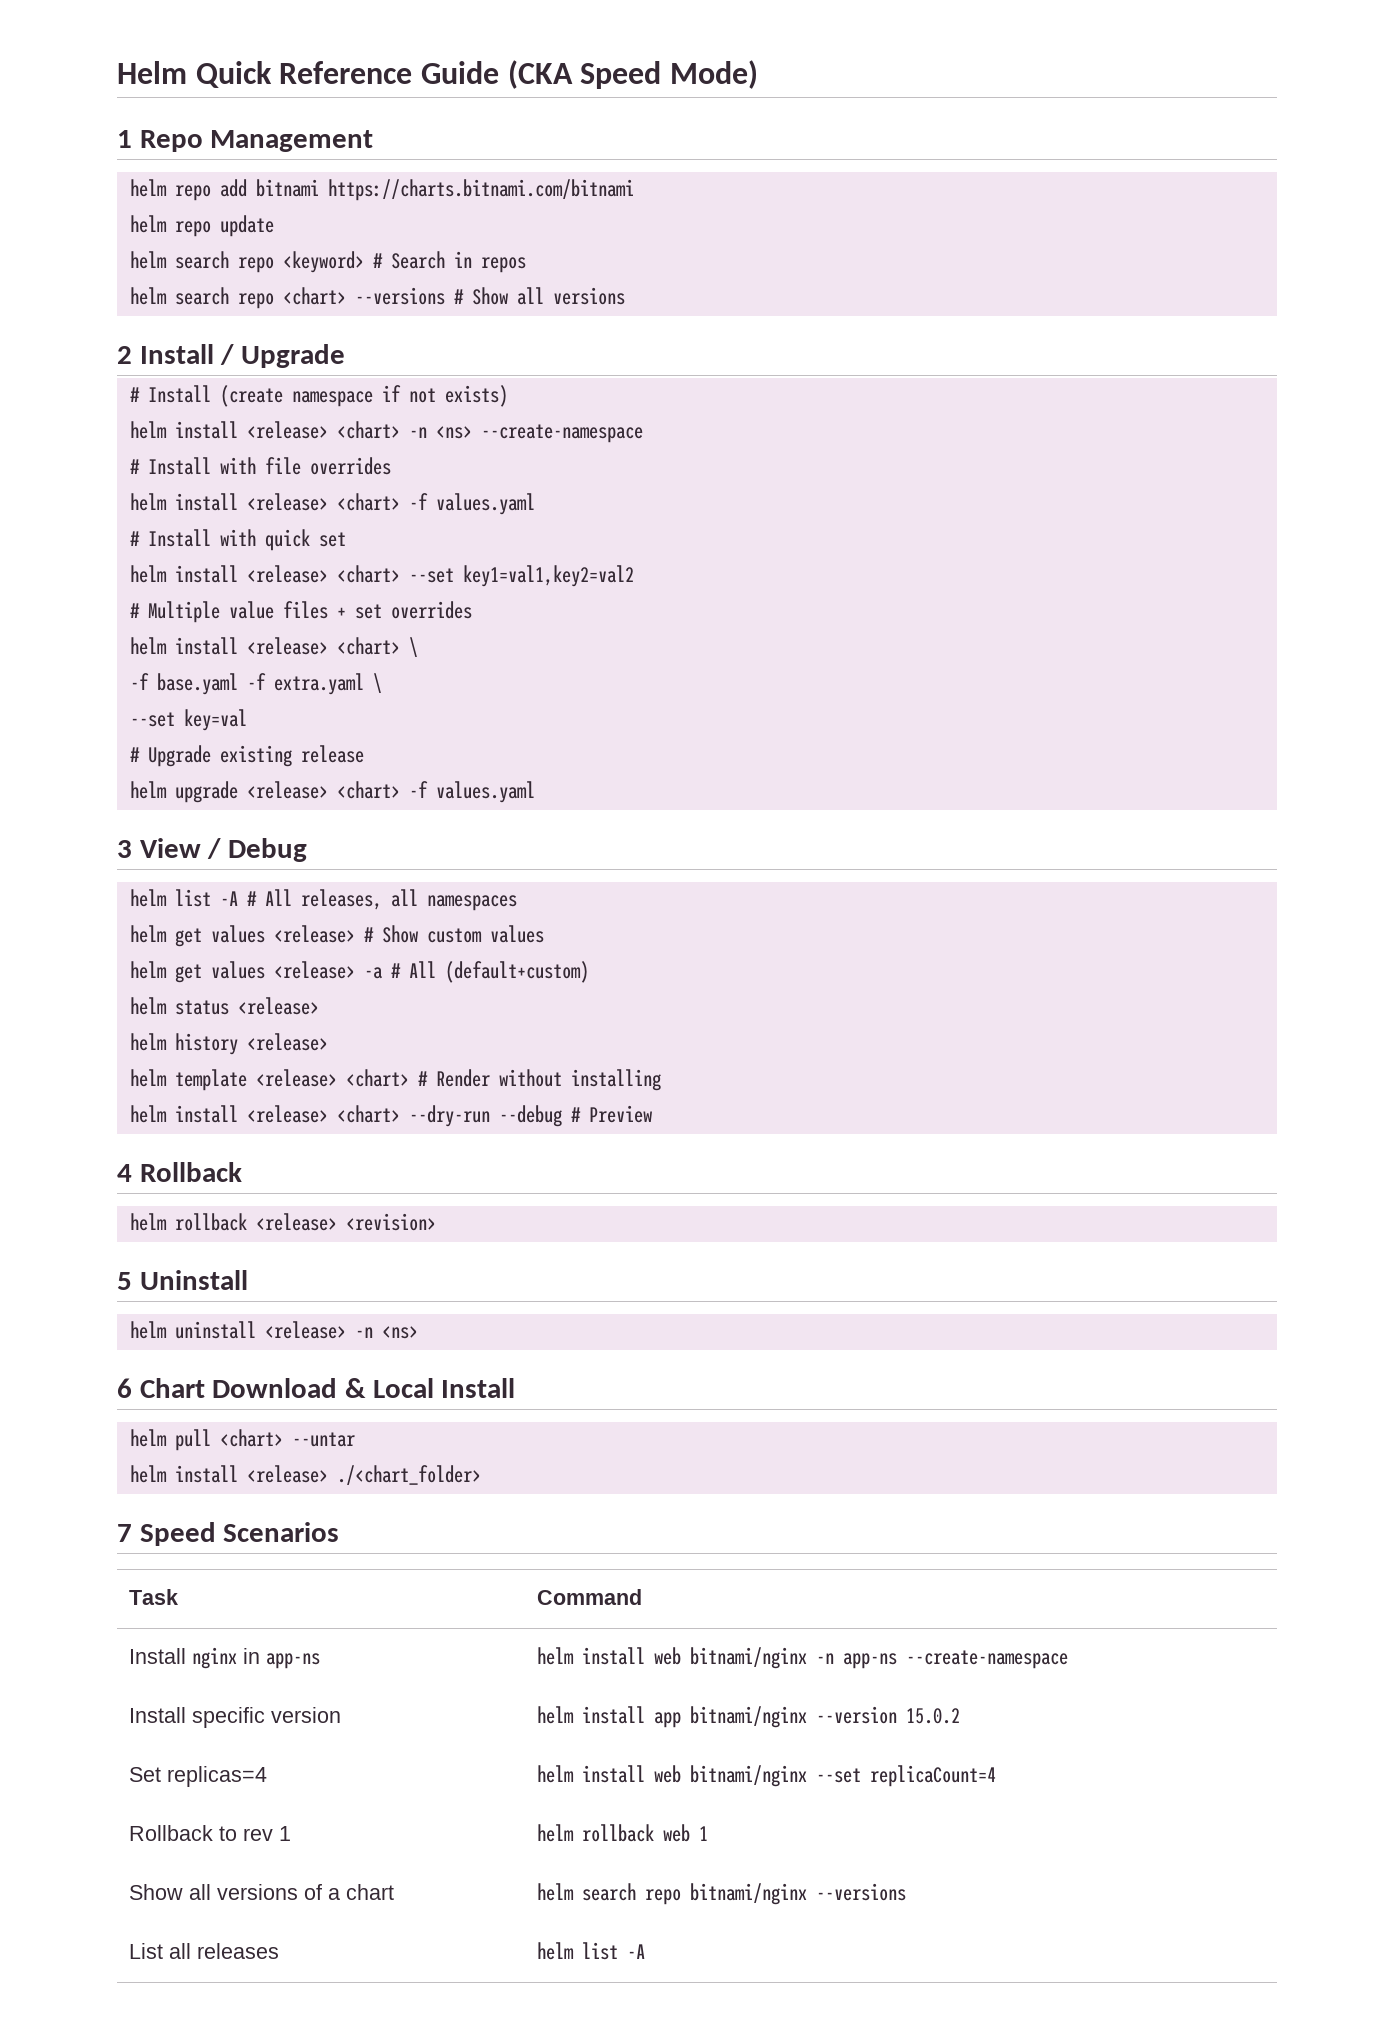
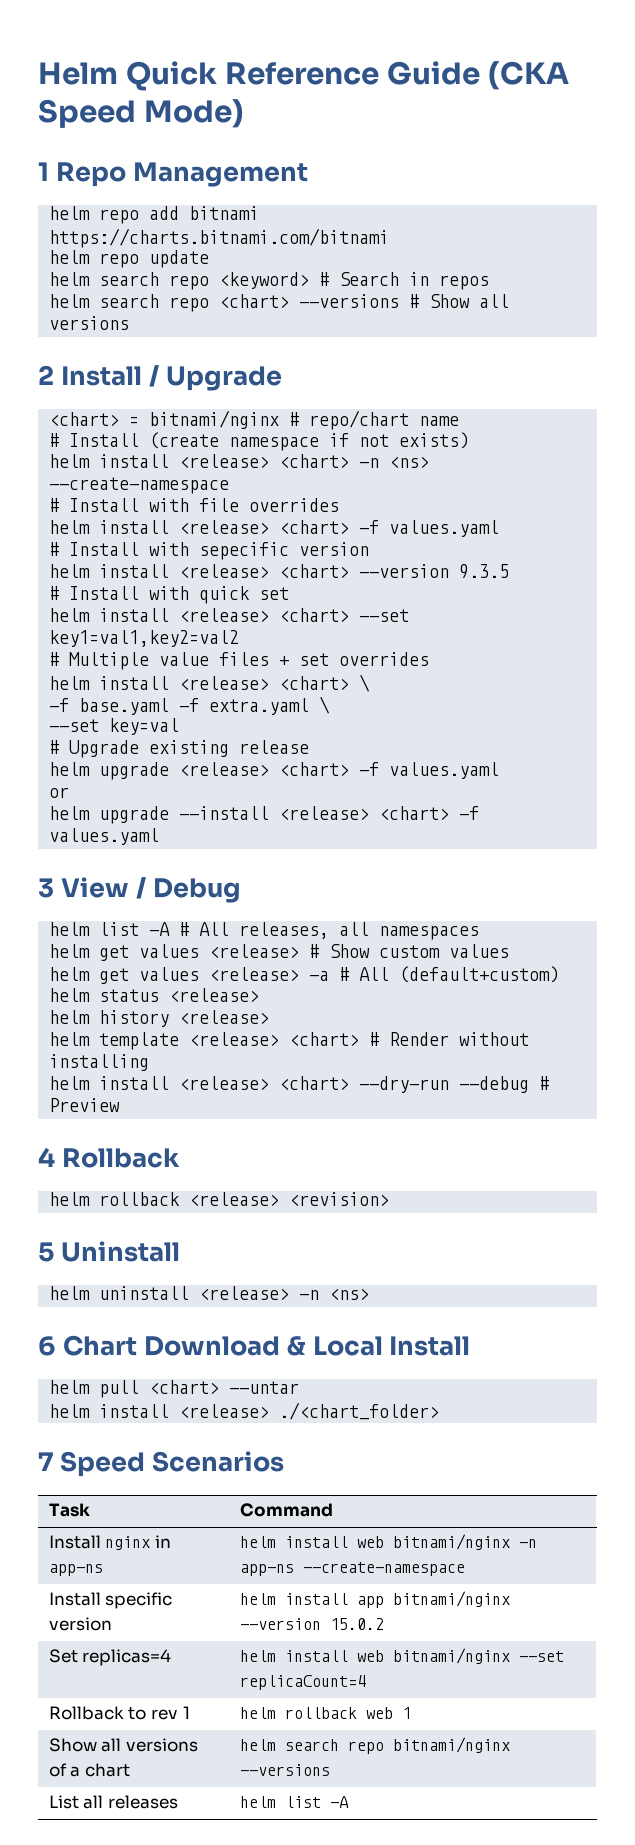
(346, 356) none -> [49,410,460,430] // <chart> = bitnami/nginx # repo/chart name
(535, 504) none -> [49,542,370,560] [49,564,510,579] // # Install with sepecific version // helm install <release> <chart> --version 9.3.5
(535, 792) none -> [49,787,70,798] [49,806,480,824] [49,828,160,845] // or // helm upgrade --install <release> <chart> -f values.yaml

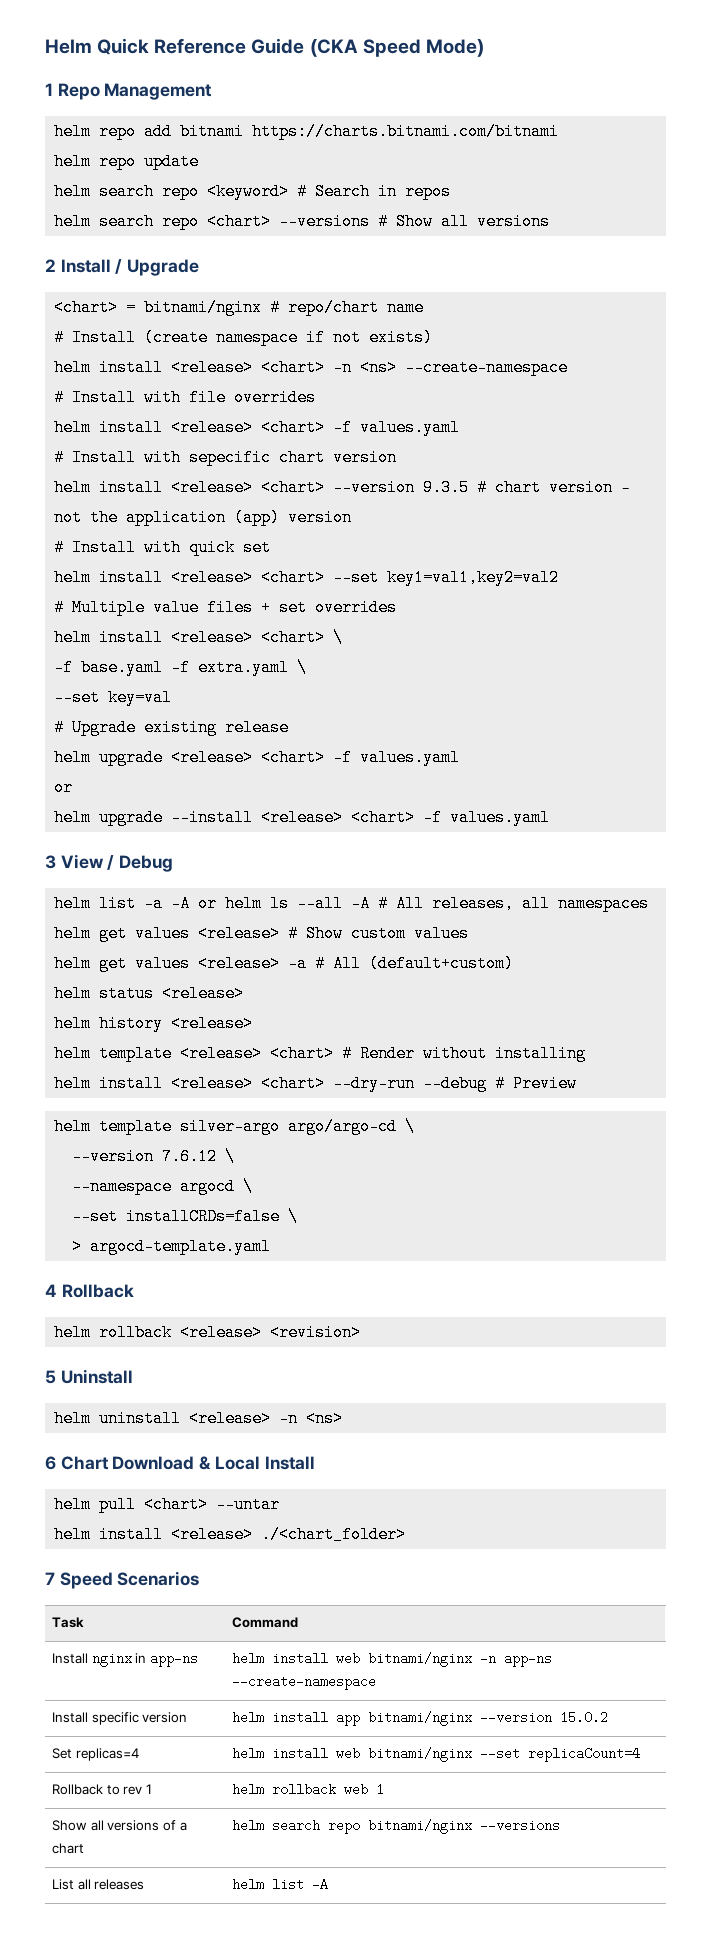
(290, 551) none -> [279,449,325,466] chart
(510, 571) none -> [477,479,630,496] [54,509,352,526] # chart version — not the application (app) version
(140, 929) none -> [144,895,343,912] -a -A or helm ls --all
(121, 1105) none -> [54,1118,415,1135] [72,1148,235,1165] [72,1178,253,1195] [72,1208,298,1225] [72,1238,271,1255] // helm template silver-argo argo/argo-cd \ // --version 7.6.12 \ // --namespace argocd \ // --set installCRDs=false \ // > argocd-template.yaml

